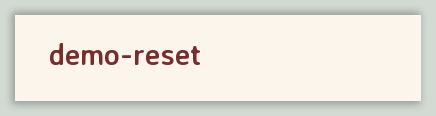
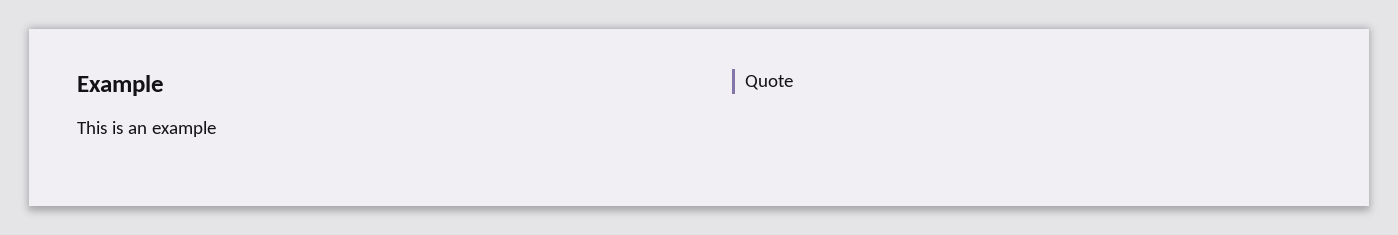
[49,43,201,65] demo-reset -> [77,75,164,96] [77,121,216,137] [744,75,793,90] Example // This is an example // Quote

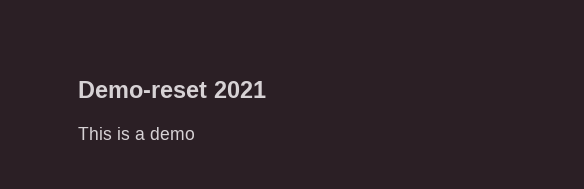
[77,75,164,96] Example -> [78,81,266,98] Demo-reset 2021
[127,121,216,137] [744,75,793,90] an example // Quote -> [135,127,195,140] a demo

